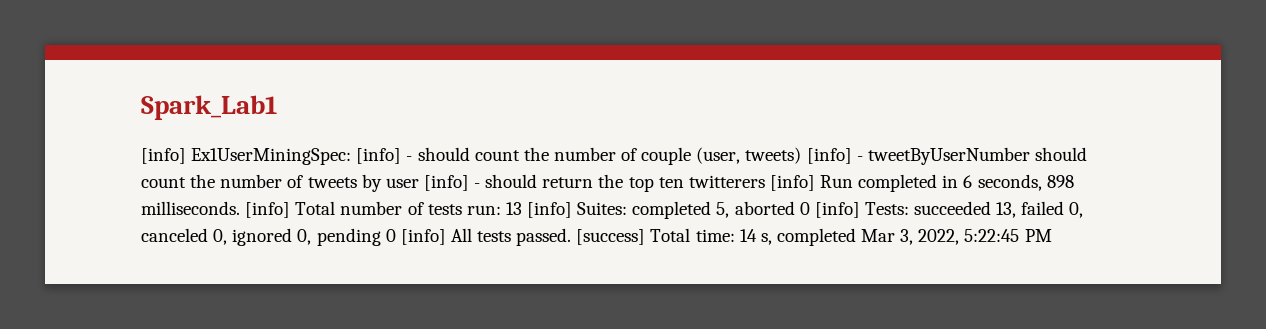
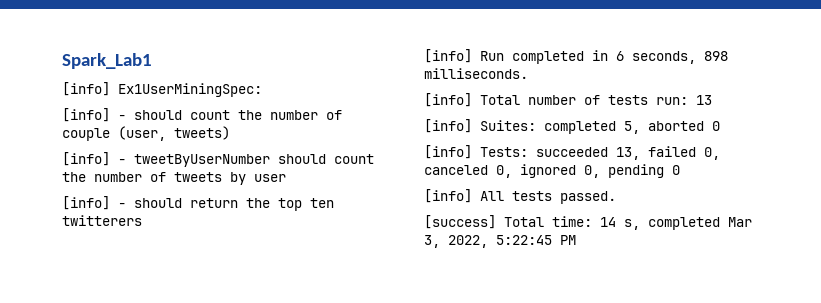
(352, 156) none -> (262, 90) //
(802, 155) none -> (230, 133) //
(419, 183) none -> (286, 178) //
(765, 181) none -> (142, 220) //
(240, 208) none -> (528, 73) //
(522, 208) none -> (712, 100) //
(810, 208) none -> (720, 126) //
(396, 235) none -> (680, 170) //
(572, 237) none -> (616, 197) //

